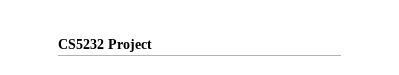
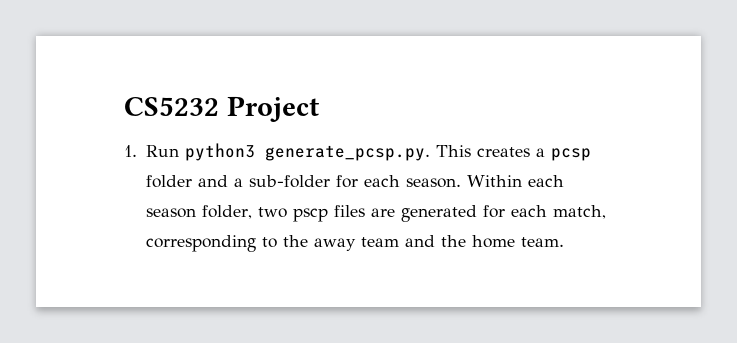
(152, 45) none -> [124,143,591,161] [145,175,564,188] [145,205,606,222] [145,235,564,252] // 1. Run python3 generate_pcsp.py. This creates a pcsp folder and a sub-folder for each season. Within each season folder, two pscp files are generated for each match, corresponding to the away team and the home team.

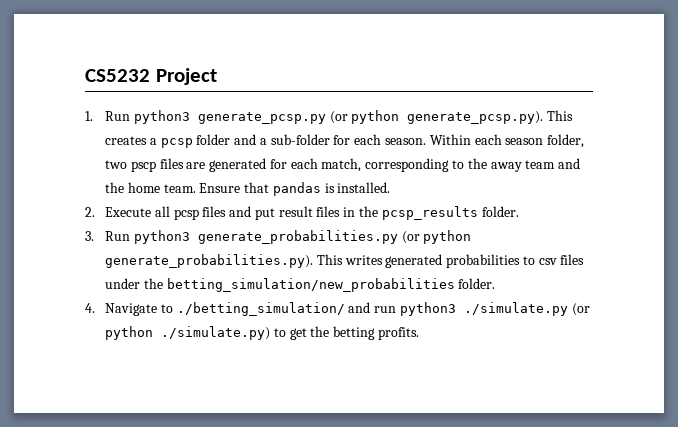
[264,145,430,161] generate_pcsp.py. -> [197,110,544,124] generate_pcsp.py (or python generate_pcsp.py).
(564, 242) none -> [199,182,391,196] [85,206,519,220] [85,230,472,244] [105,254,585,268] [105,278,496,292] [85,302,590,316] [105,326,419,340] Ensure that pandas is installed. // 2. Execute all pcsp files and put result files in the pcsp_results folder. // 3. Run python3 generate_probabilities.py (or python generate_probabilities.py). This writes generated probabilities to csv files under the betting_simulation/new_probabilities folder. // 4. Navigate to ./betting_simulation/ and run python3 ./simulate.py (or python ./simulate.py) to get the betting profits.

